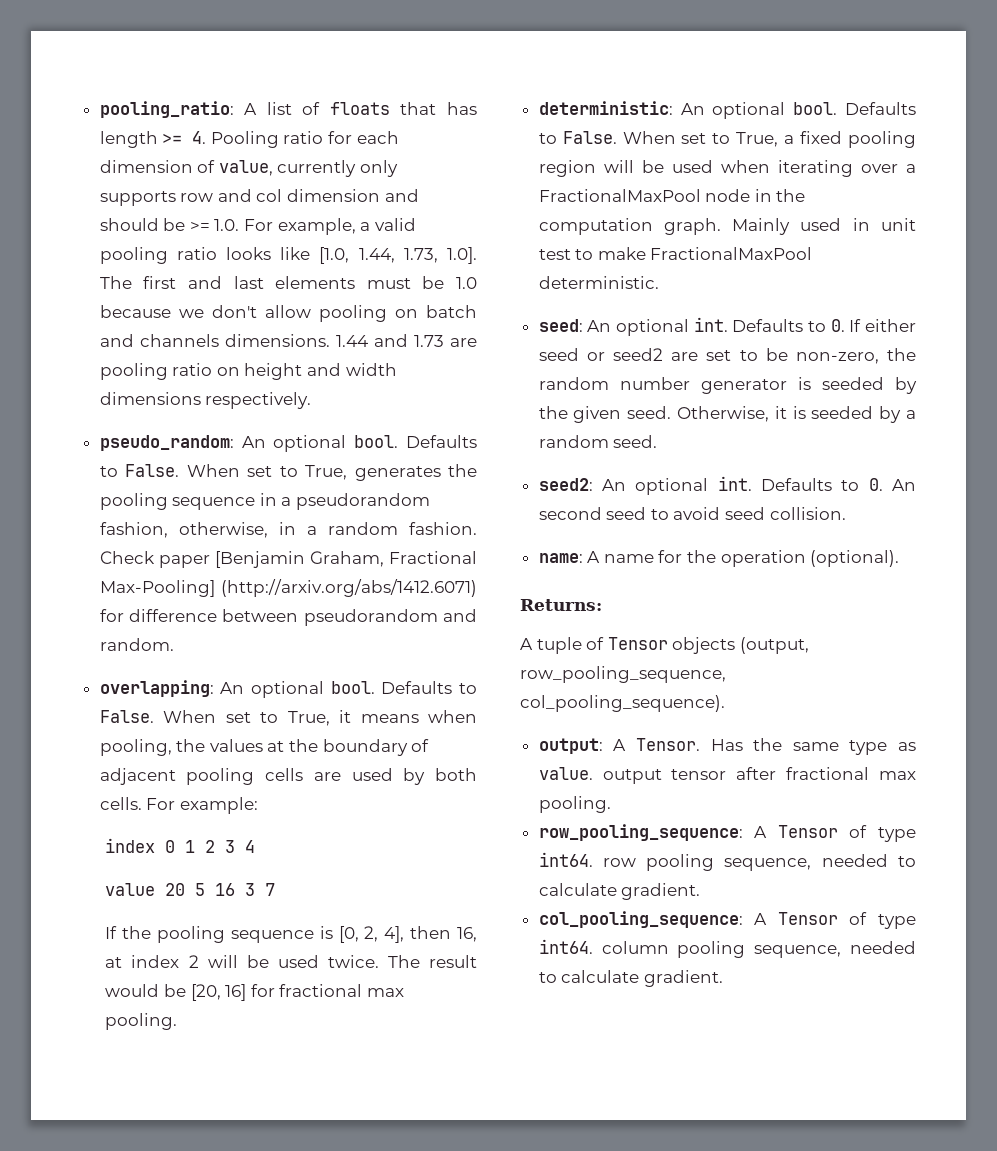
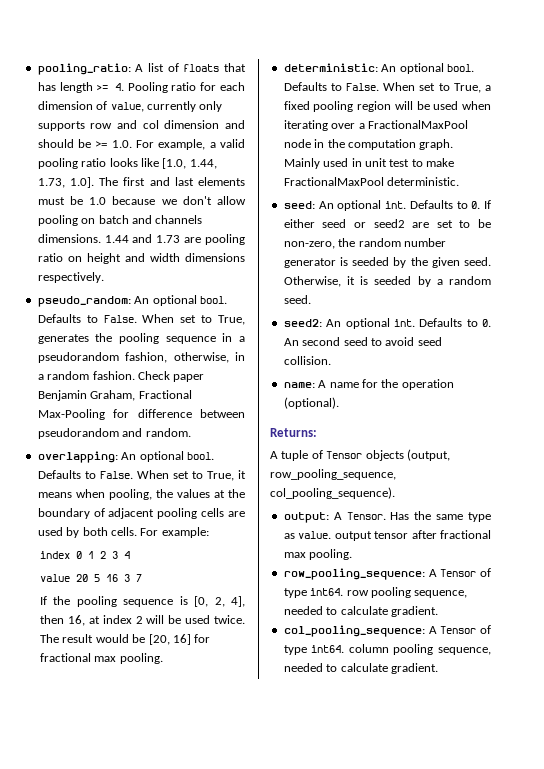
[214,551,305,568] [Benjamin -> [37,390,87,401] Benjamin
[99,579,477,597] Max-Pooling] (http://arxiv.org/abs/1412.6071) -> [37,409,105,420] Max-Pooling

